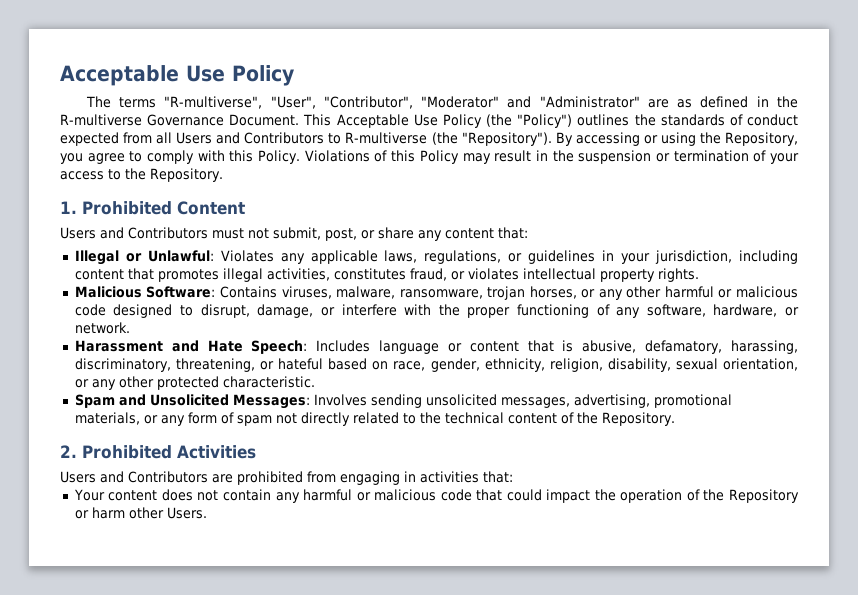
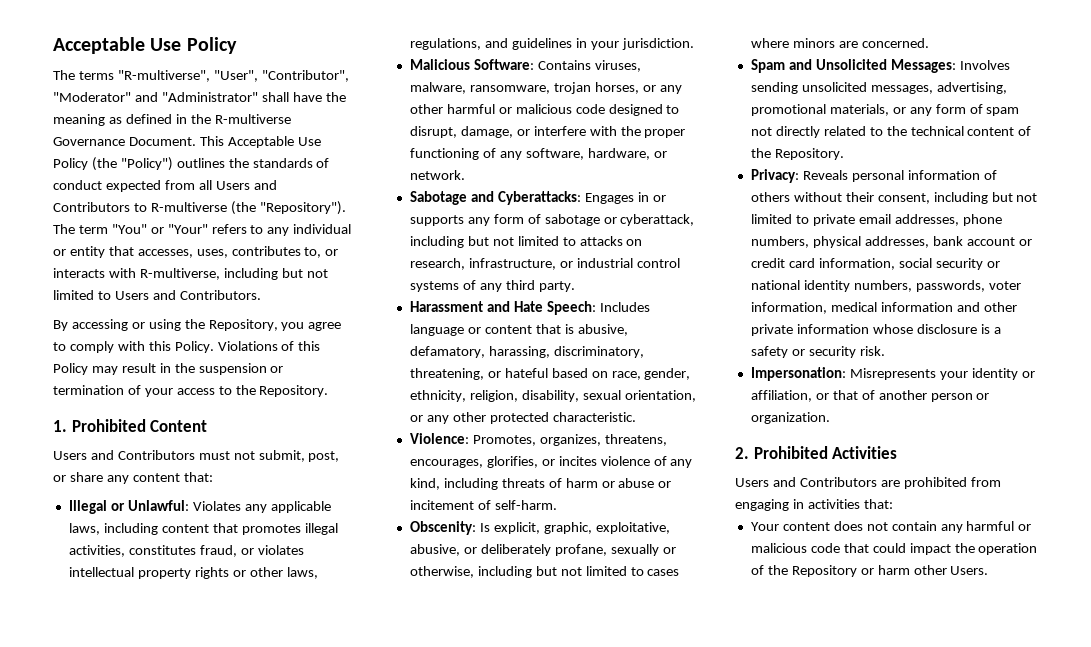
[647,99,669,108] are -> [261,92,346,102] [53,114,105,126] shall have the meaning
(552, 139) none -> [53,224,352,236] [53,246,339,258] [53,268,328,280] [53,290,261,300] The term "You" or "Your" refers to any individual or entity that accesses, uses, contributes to, or interacts with R-multiverse, including but not limited to Users and Contributors. //
[424,250,733,264] regulations, or guidelines in your jurisdiction, -> (100, 529) none
[657,268,699,282] rights. -> [194,567,318,579] [409,38,694,50] rights or other laws, regulations, and guidelines in your jurisdiction.
(130, 328) none -> [409,191,666,205] [409,214,695,226] [409,236,643,248] [409,258,680,270] [409,280,575,292] // Sabotage and Cyberattacks: Engages in or supports any form of sabotage or cyberattack, including but not limited to attacks on research, infrastructure, or industrial control systems of any third party.
(315, 382) none -> [409,433,667,446] [409,456,693,468] [409,478,672,490] [409,500,557,510] [409,521,670,535] [409,544,676,556] [409,566,680,578] [750,38,929,48] // Violence: Promotes, organizes, threatens, encourages, glorifies, or incites violence of any kind, including threats of harm or abuse or incitement of self-harm. // Obscenity: Is explicit, graphic, exploitative, abusive, or deliberately profane, sexually or otherwise, including but not limited to cases where minors are concerned.
(675, 419) none -> [750,169,997,183] [750,192,1038,204] [750,214,1002,226] [750,236,1032,248] [750,258,1000,270] [750,280,1021,292] [750,302,1017,314] [750,324,1001,336] [750,346,885,358] [750,367,1035,381] [750,390,990,402] [750,412,830,424] // Privacy: Reveals personal information of others without their consent, including but not limited to private email addresses, phone numbers, physical addresses, bank account or credit card information, social security or national identity numbers, passwords, voter information, medical information and other private information whose disclosure is a safety or security risk. // Impersonation: Misrepresents your identity or affiliation, or that of another person or organization.

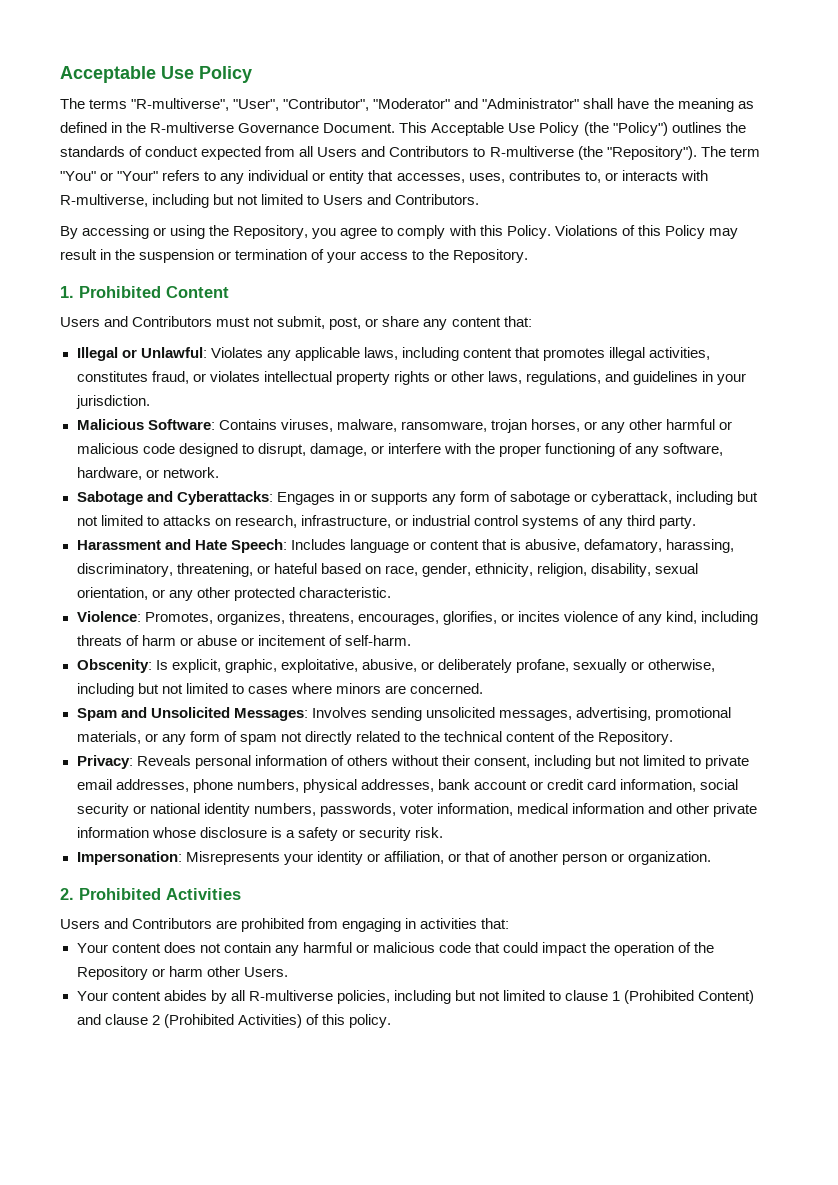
(989, 570) none -> [76,990,755,1004] [76,1014,391,1028] // Your content abides by all R-multiverse policies, including but not limited to clause 1 (Prohibited Content) and clause 2 (Prohibited Activities) of this policy.

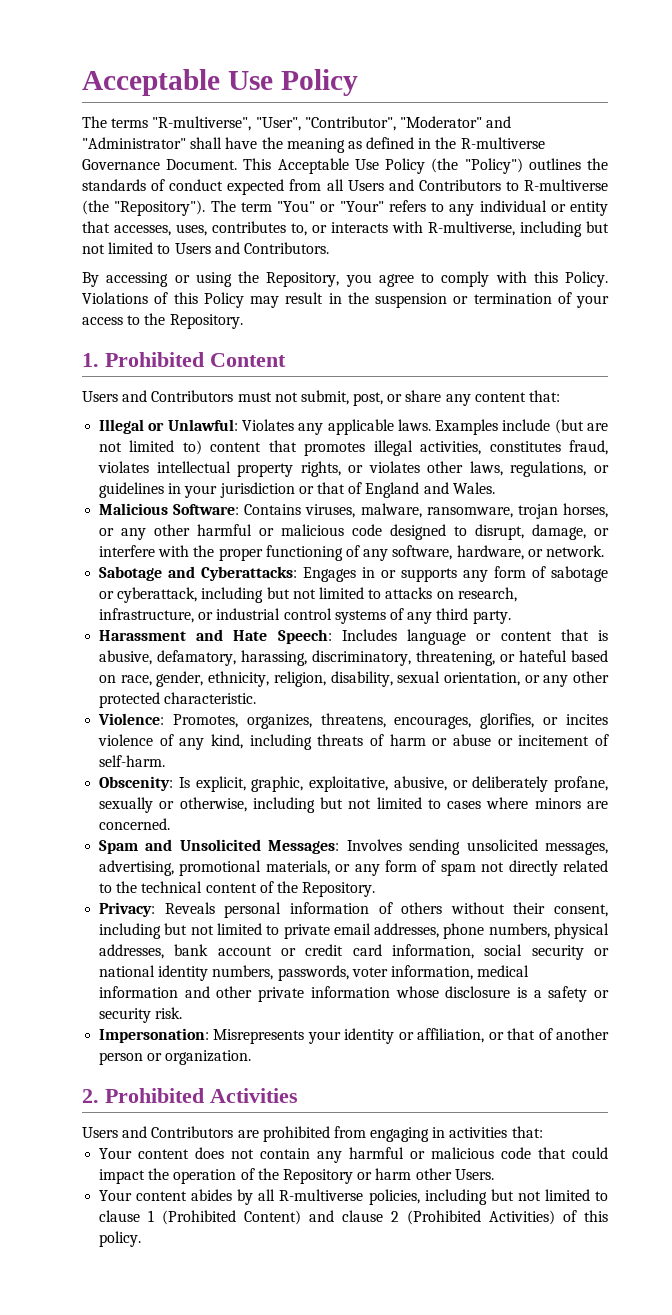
[363,347,459,361] laws, including -> [397,419,608,435] [99,440,202,455] laws. Examples include (but are not limited to)
[192,373,206,382] or -> (608, 447) none
[393,371,447,385] rights or -> [300,461,420,477] rights, or violates
[605,371,630,382] and -> [594,465,609,473] or
[75,395,150,409] jurisdiction. -> [219,482,495,498] jurisdiction or that of England and Wales.

